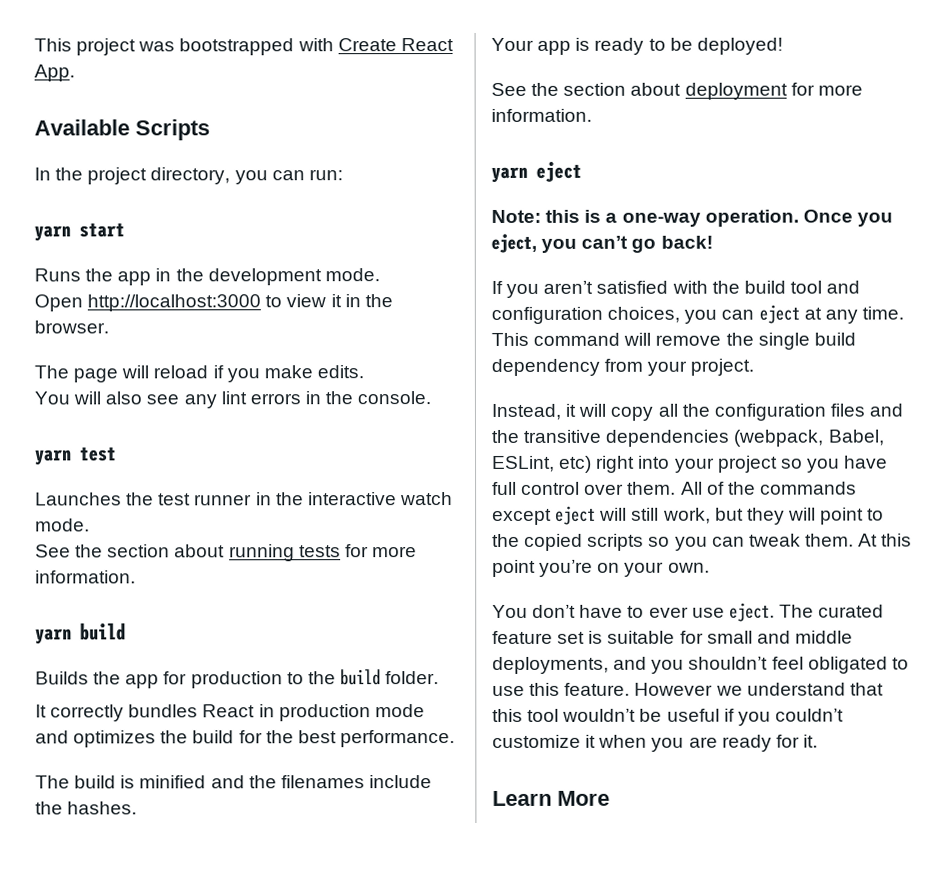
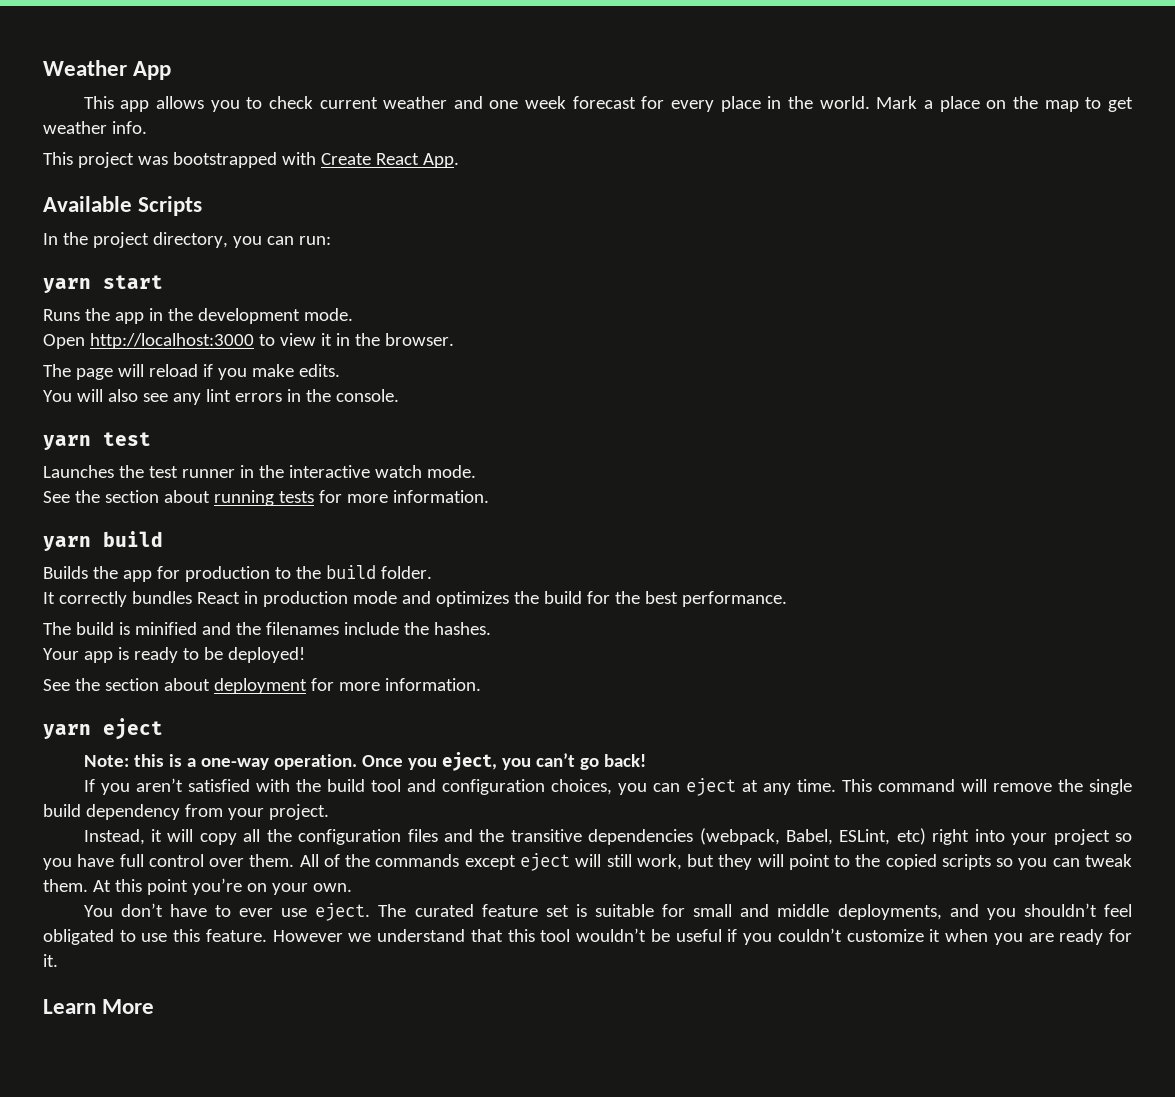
(34, 45) none -> [43,60,172,80] [83,96,1133,112] [43,121,147,134] Weather App // This app allows you to check current weather and one week forecast for every place in the world. Mark a place on the map to get weather info. //

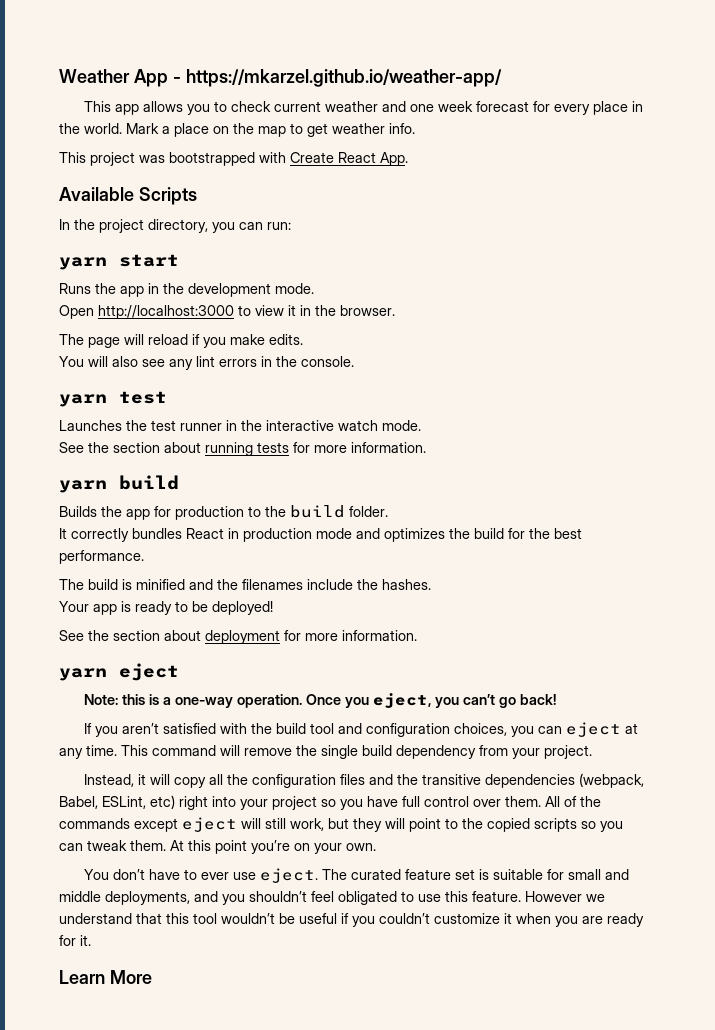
(172, 70) none -> [172,69,502,87] - https://mkarzel.github.io/weather-app/

